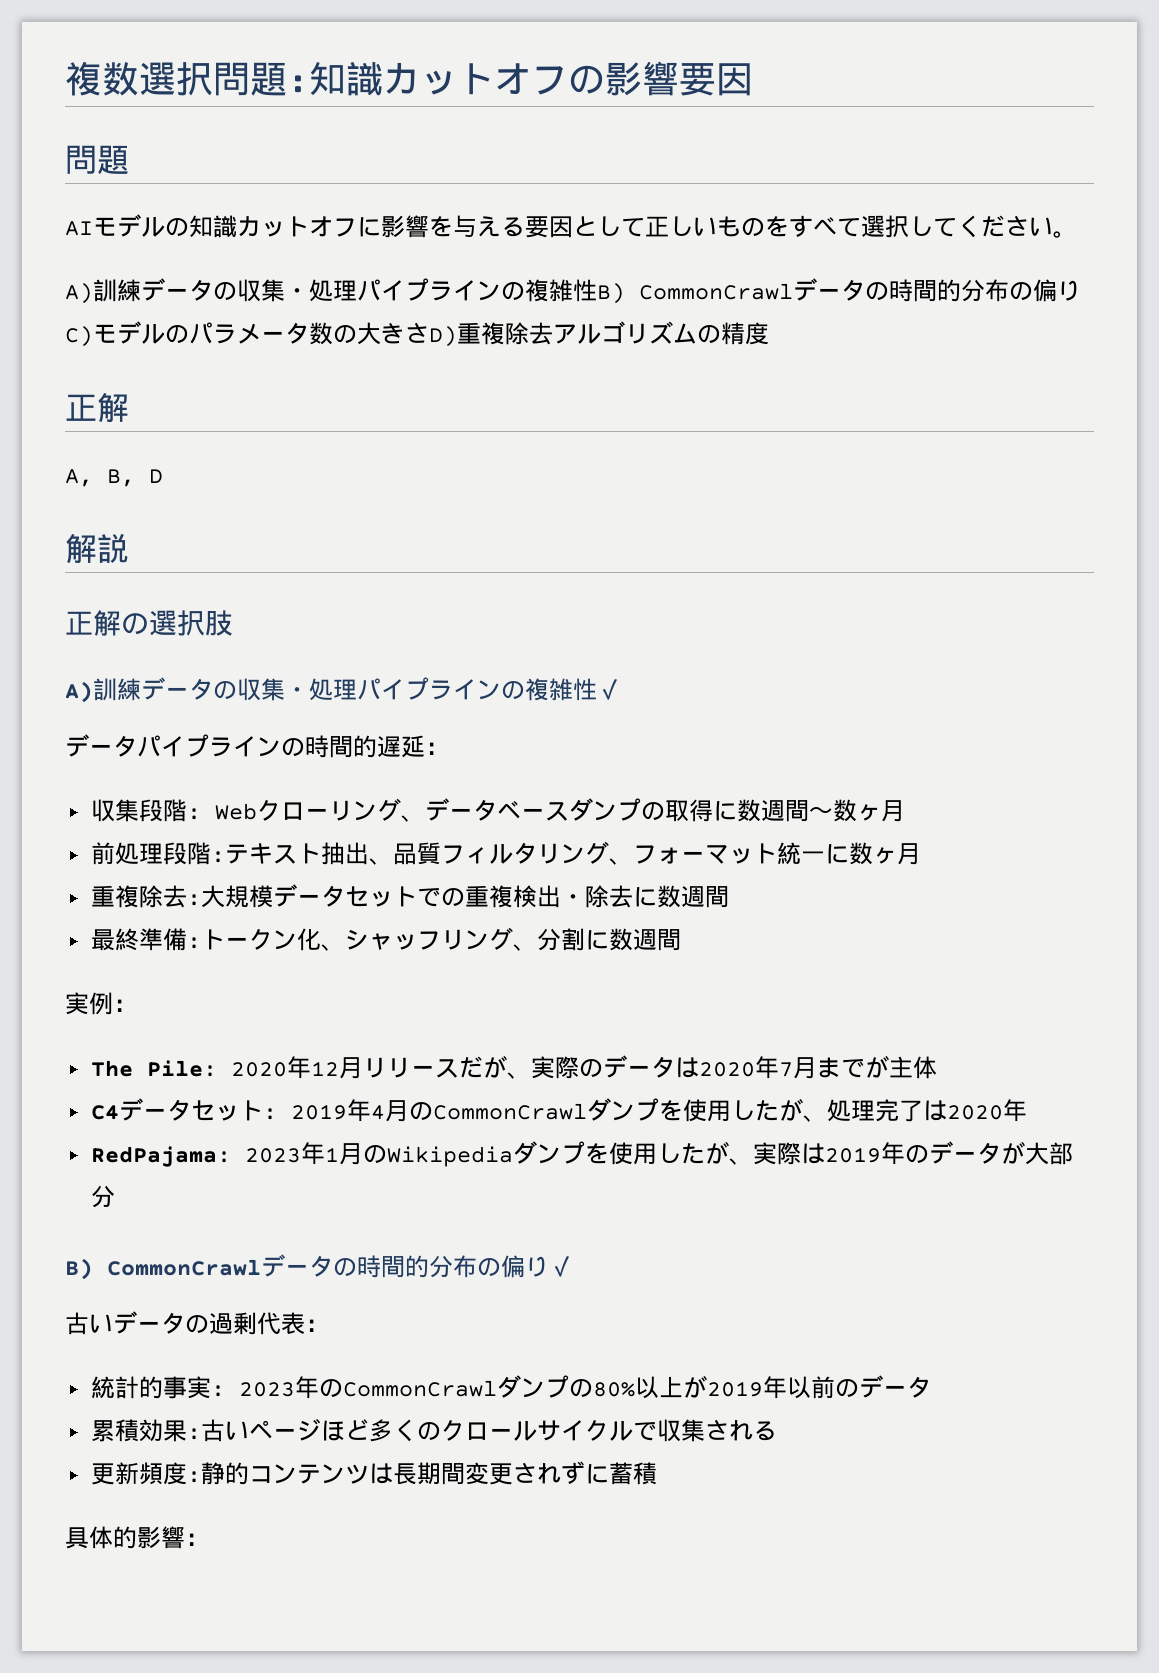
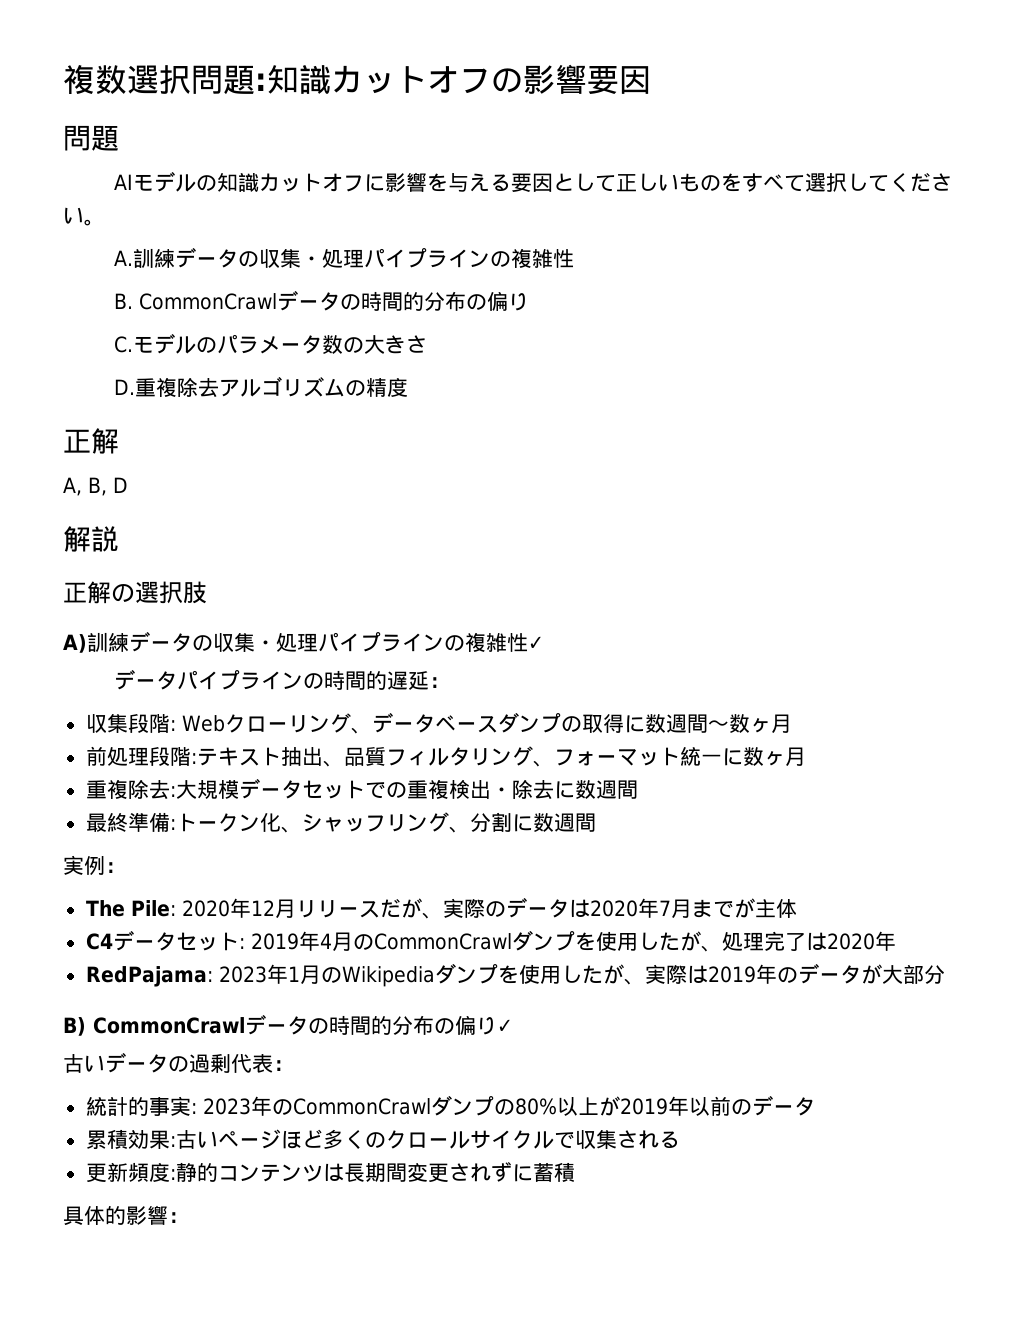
[65,283,93,304] A) -> [113,250,133,266] A.
[597,278,1081,304] [65,326,93,347] B) CommonCrawlデータの時間的分布の偏りC) -> [113,290,529,311] [113,336,133,353] // B. CommonCrawlデータの時間的分布の偏り // C.
[429,326,457,347] D) -> [113,379,135,395] // D.

